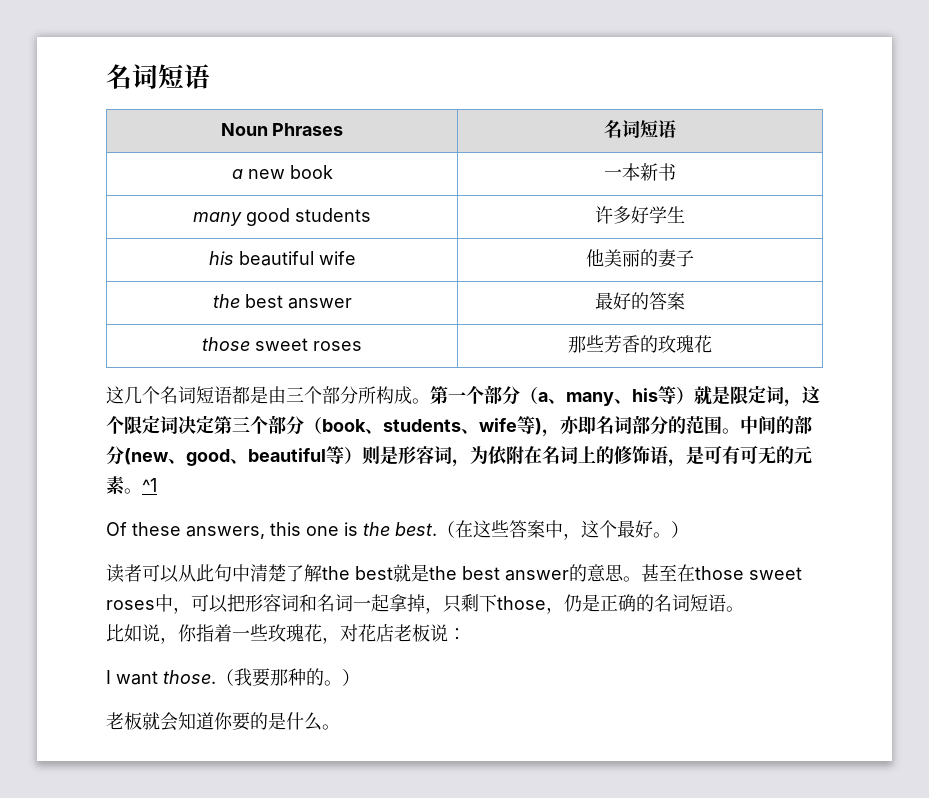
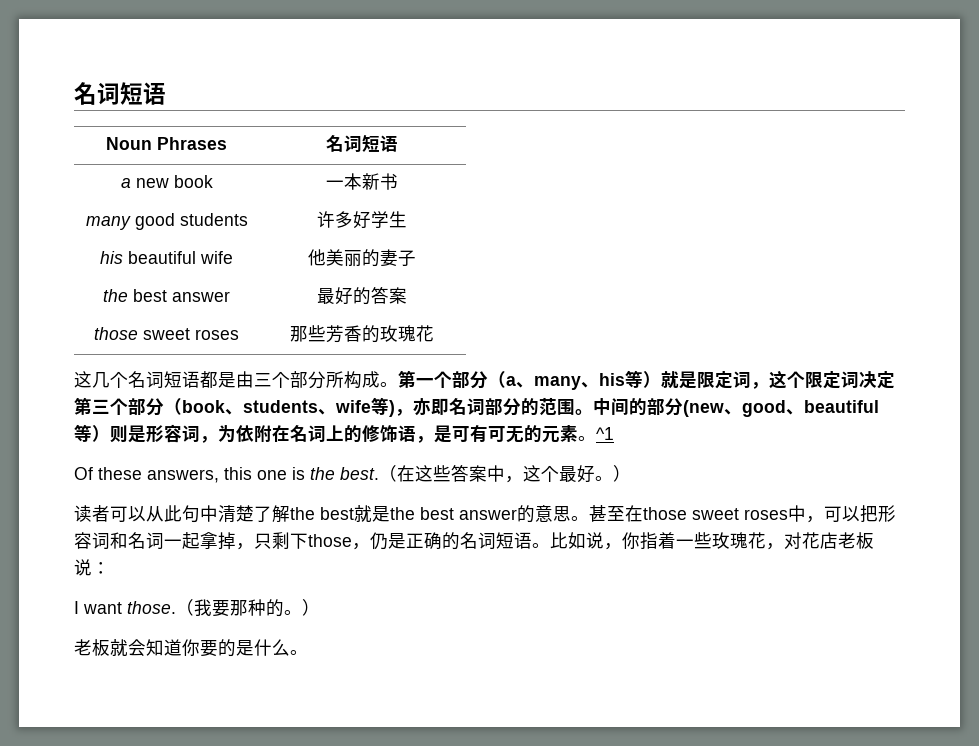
(744, 609) // -> (550, 545) none

